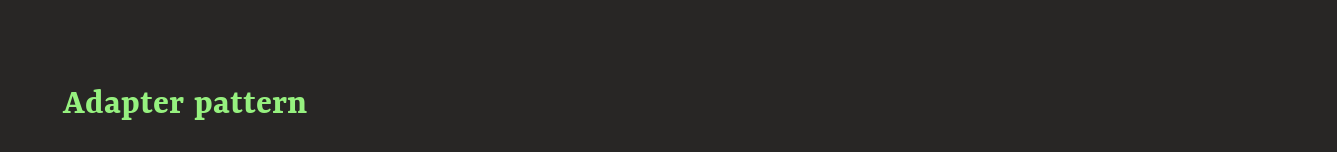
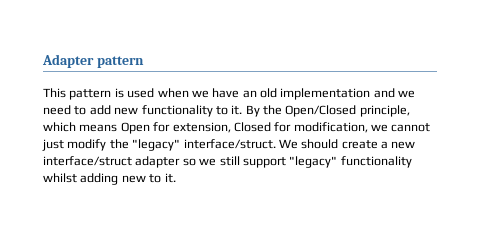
(307, 106) none -> [43,88,416,100] [43,105,410,117] [43,122,431,134] [42,139,416,151] [43,156,412,168] [43,173,176,185] // This pattern is used when we have an old implementation and we need to add new functionality to it. By the Open/Closed principle, which means Open for extension, Closed for modification, we cannot just modify the "legacy" interface/struct. We should create a new interface/struct adapter so we still support "legacy" functionality whilst adding new to it.

